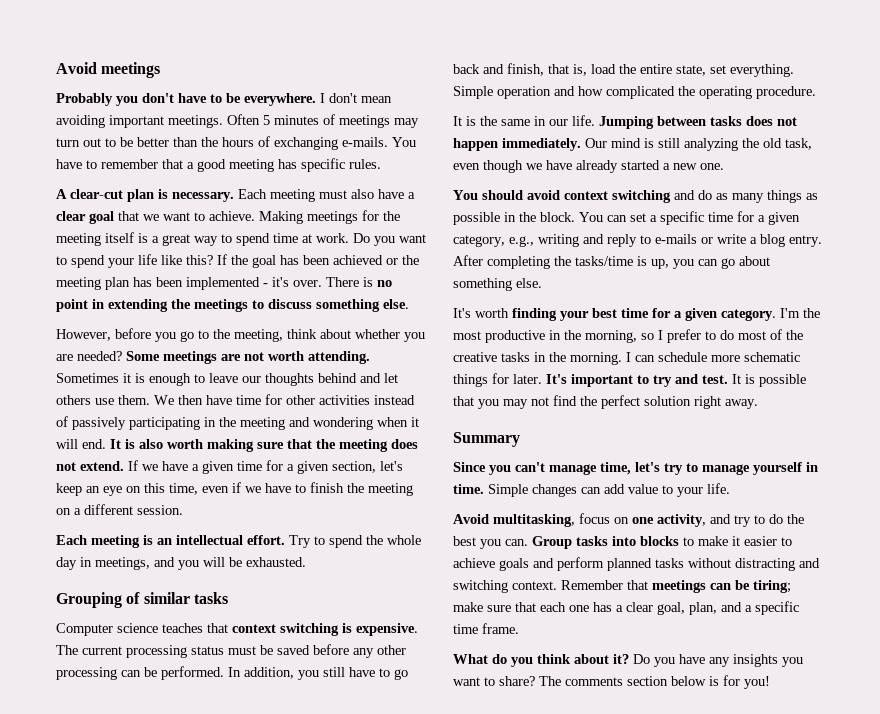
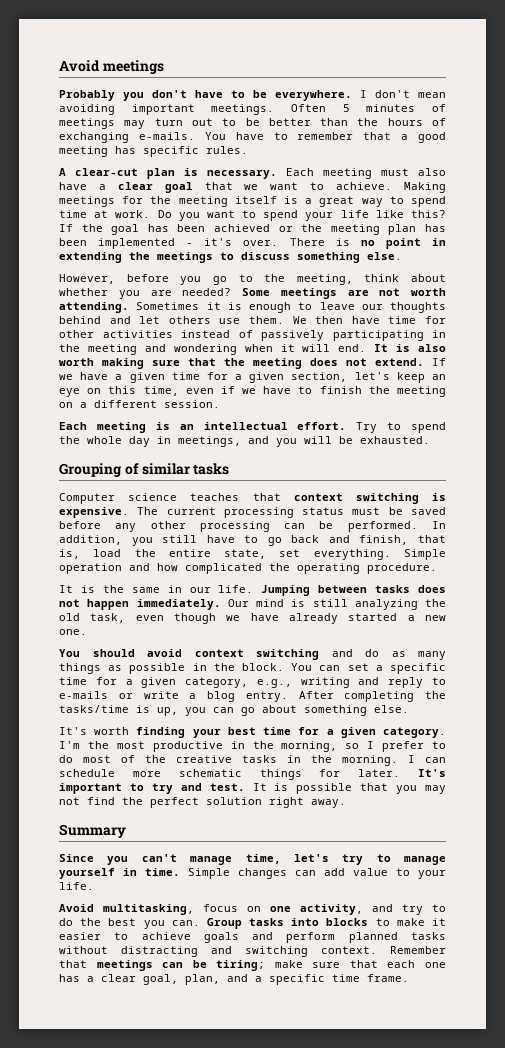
[453,654,803,667] [453,675,770,689] // What do you think about it? Do you have any insights you want to share? The comments section below is for you! -> (409, 978) none

